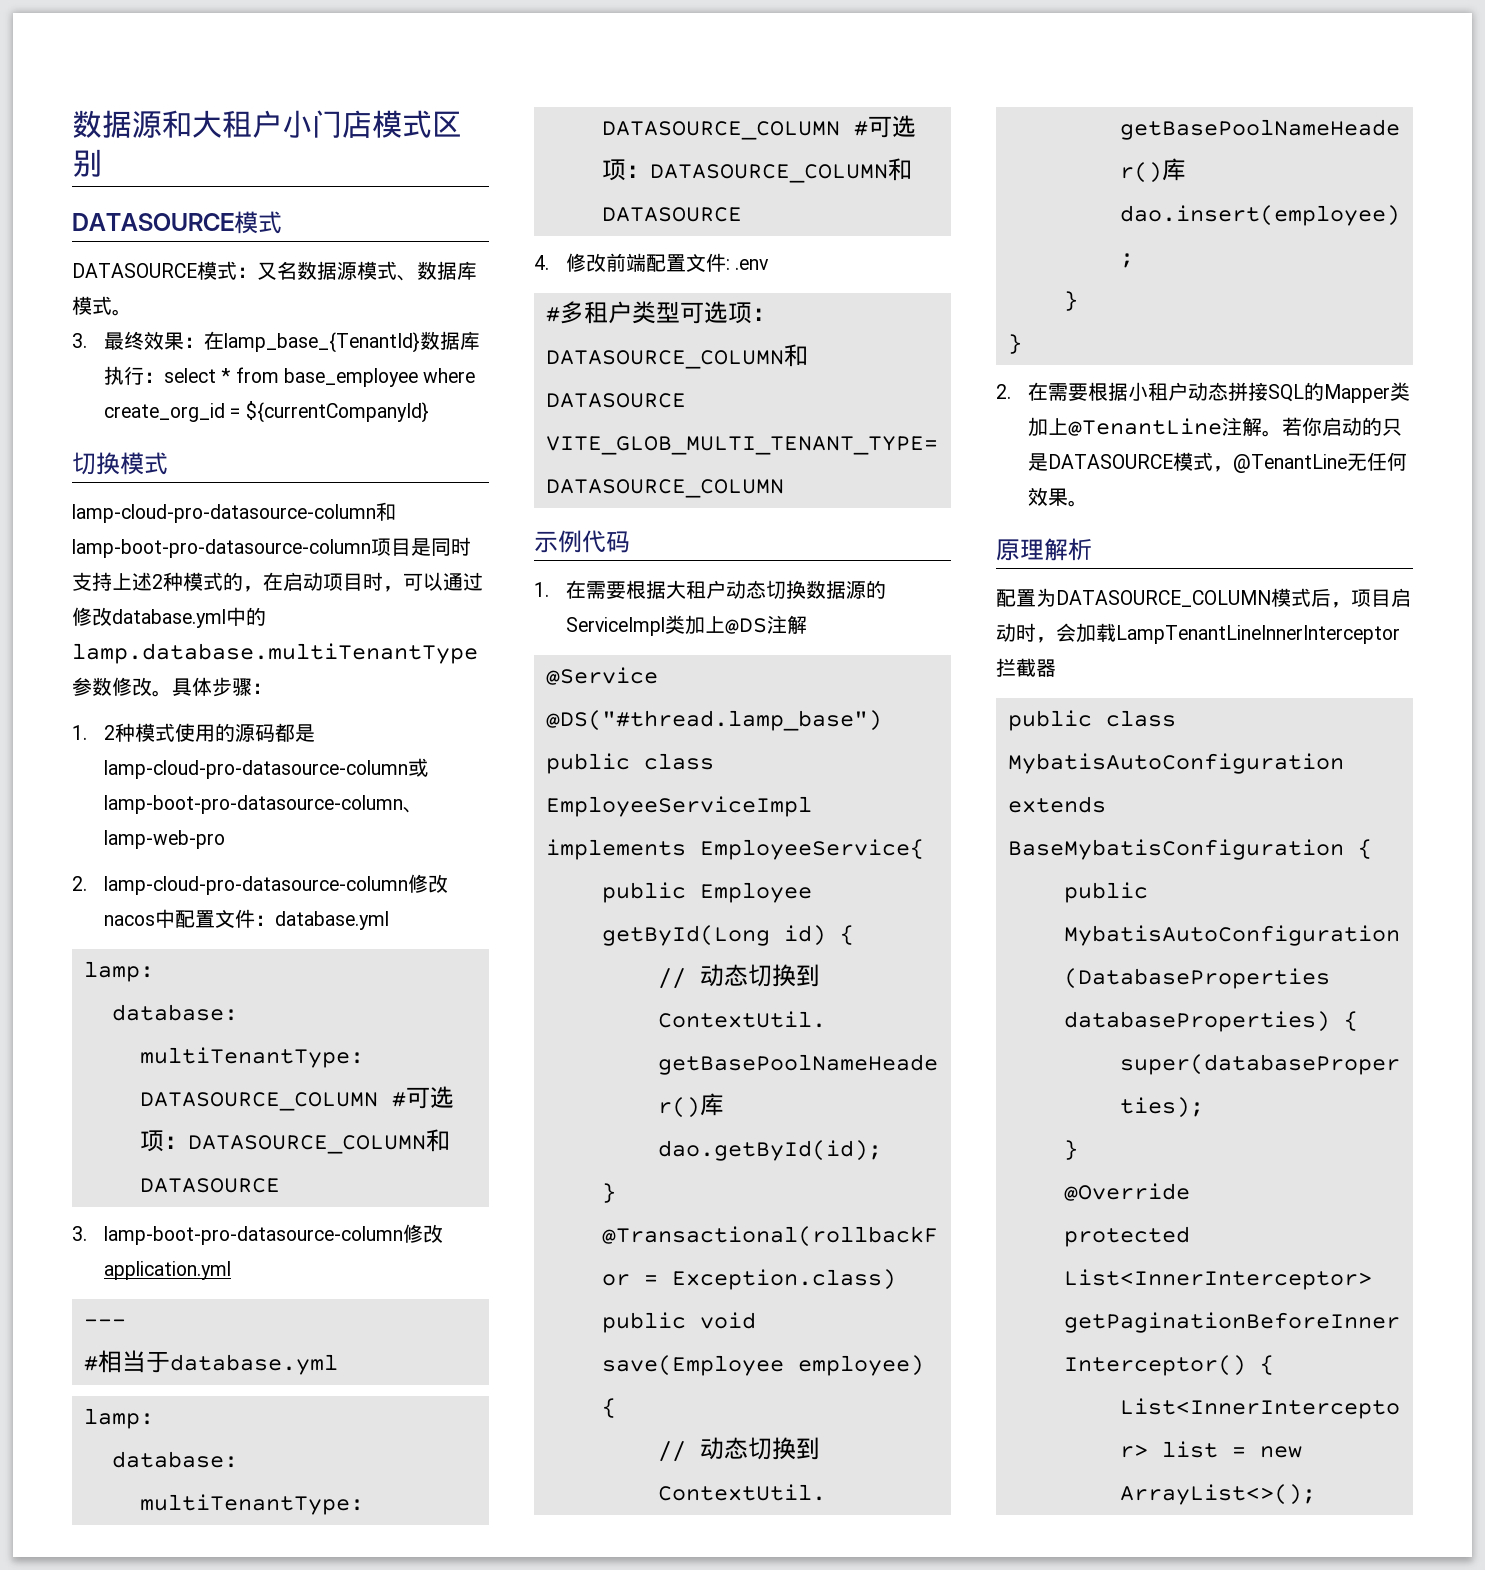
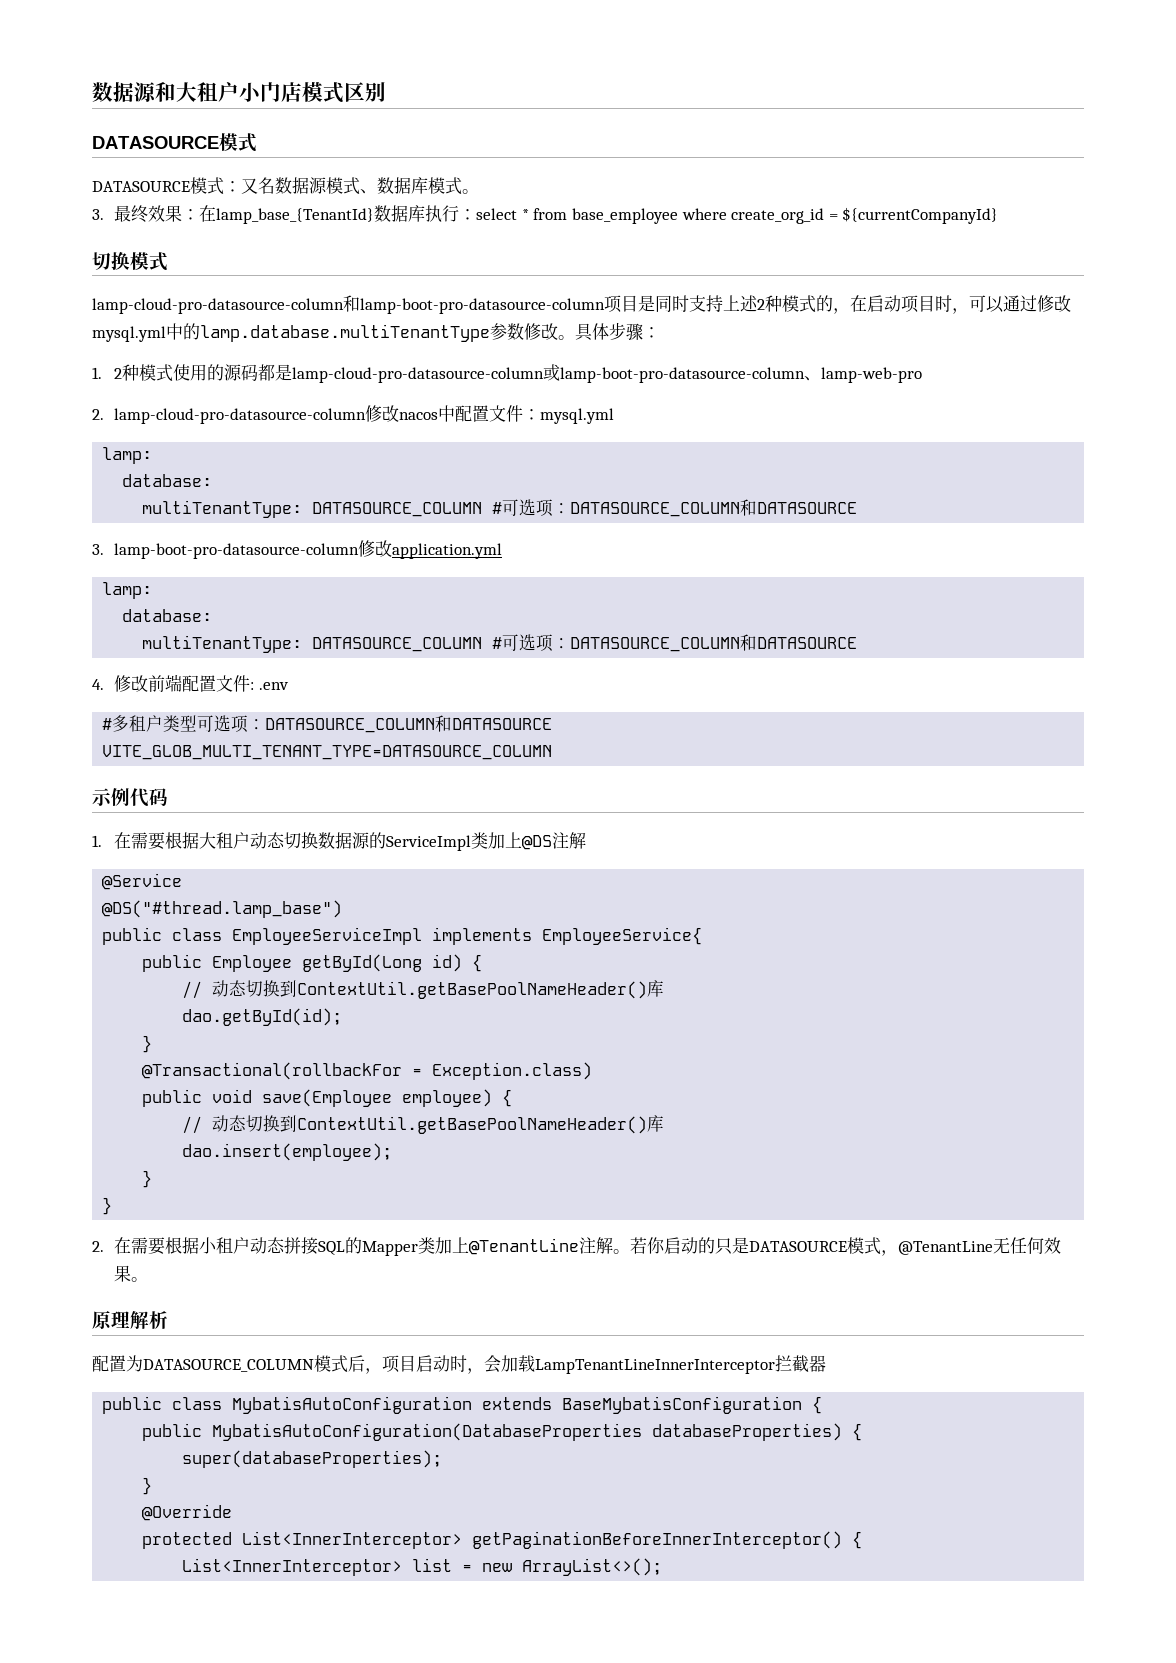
[112,609,226,628] database.yml -> [92,326,166,342] mysql.yml
[275,911,390,930] database.yml -> [540,408,615,424] mysql.yml
[83,1319,126,1327] [83,1350,338,1375] // --- // #相当于database.yml -> (503, 551) none

